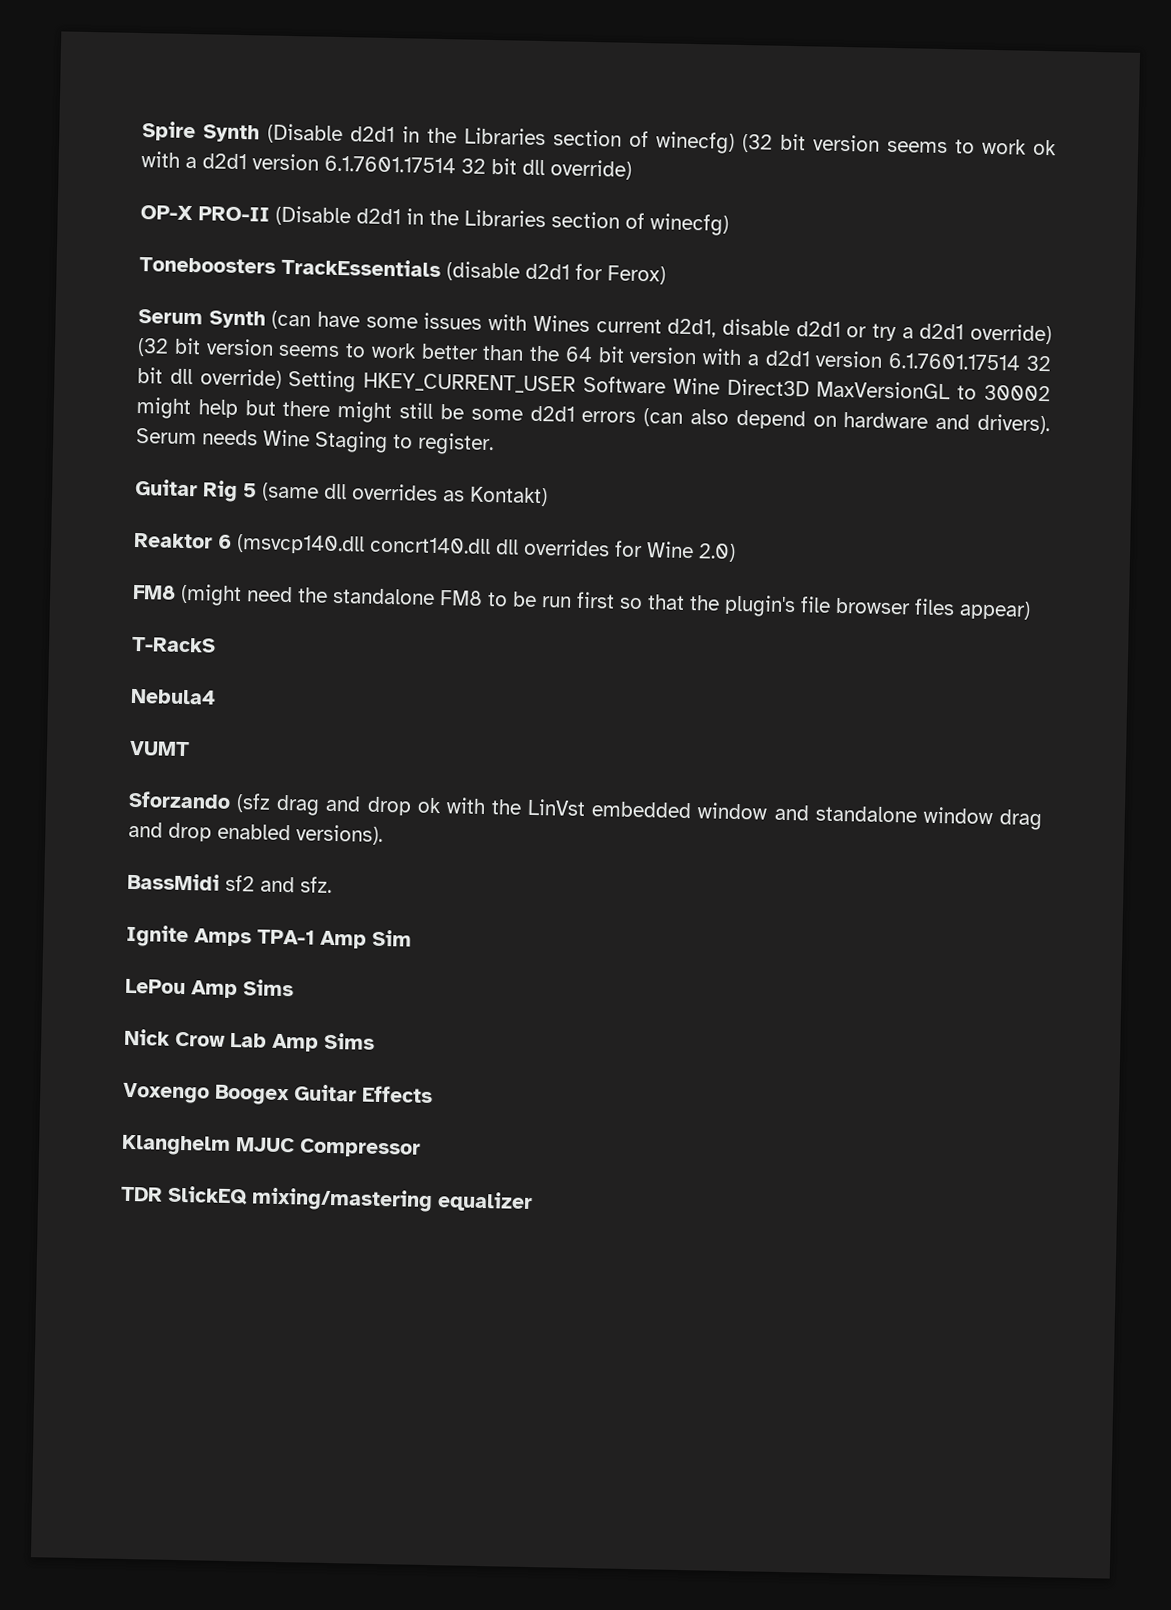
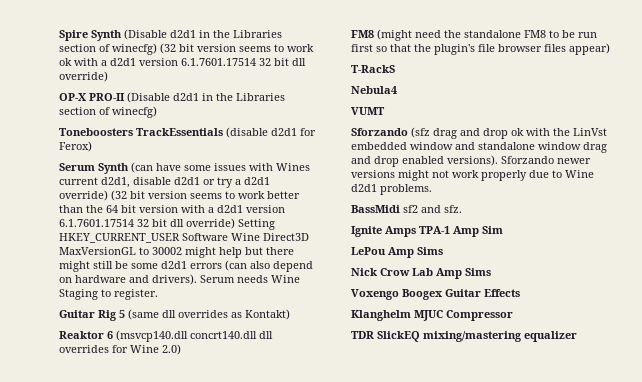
(383, 834) none -> [501,156,591,164] [351,170,594,181] [351,184,432,195] Sforzando newer versions might not work properly due to Wine d2d1 problems.

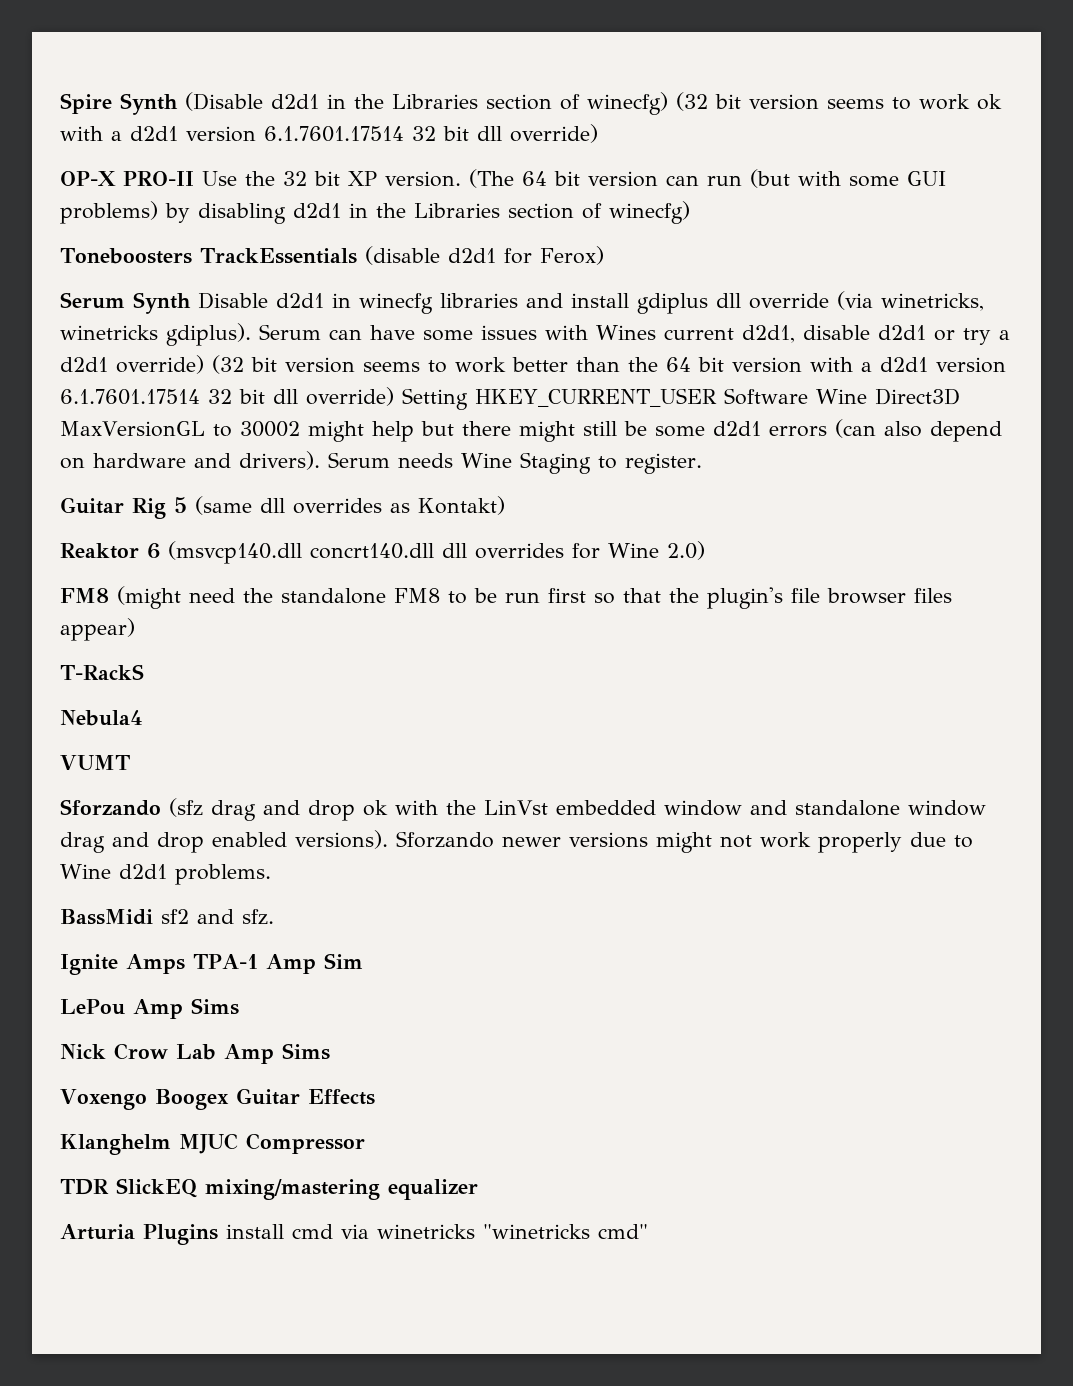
[127,92,170,103] (Disable -> [202,169,946,188] [60,201,286,224] Use the 32 bit XP version. (The 64 bit version can run (but with some GUI problems) by disabling
[131,162,153,173] (can -> [198,291,984,314] [60,323,362,346] Disable d2d1 in winecfg libraries and install gdiplus dll override (via winetricks, winetricks gdiplus). Serum can
(577, 336) none -> [60,1224,648,1245] // Arturia Plugins install cmd via winetricks "winetricks cmd"

